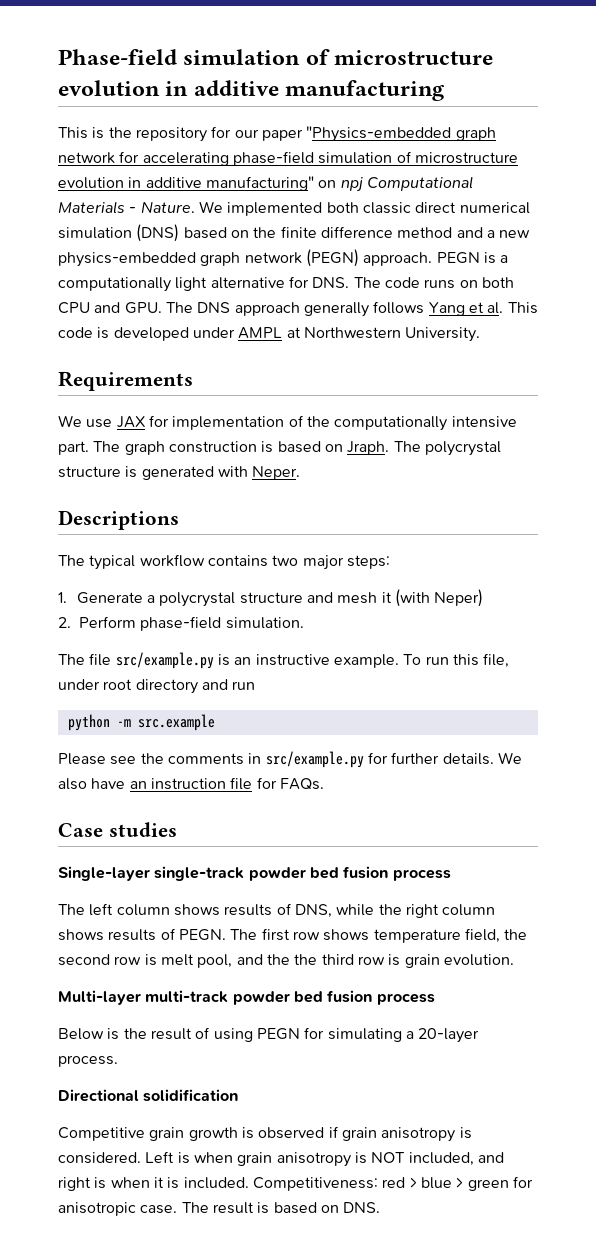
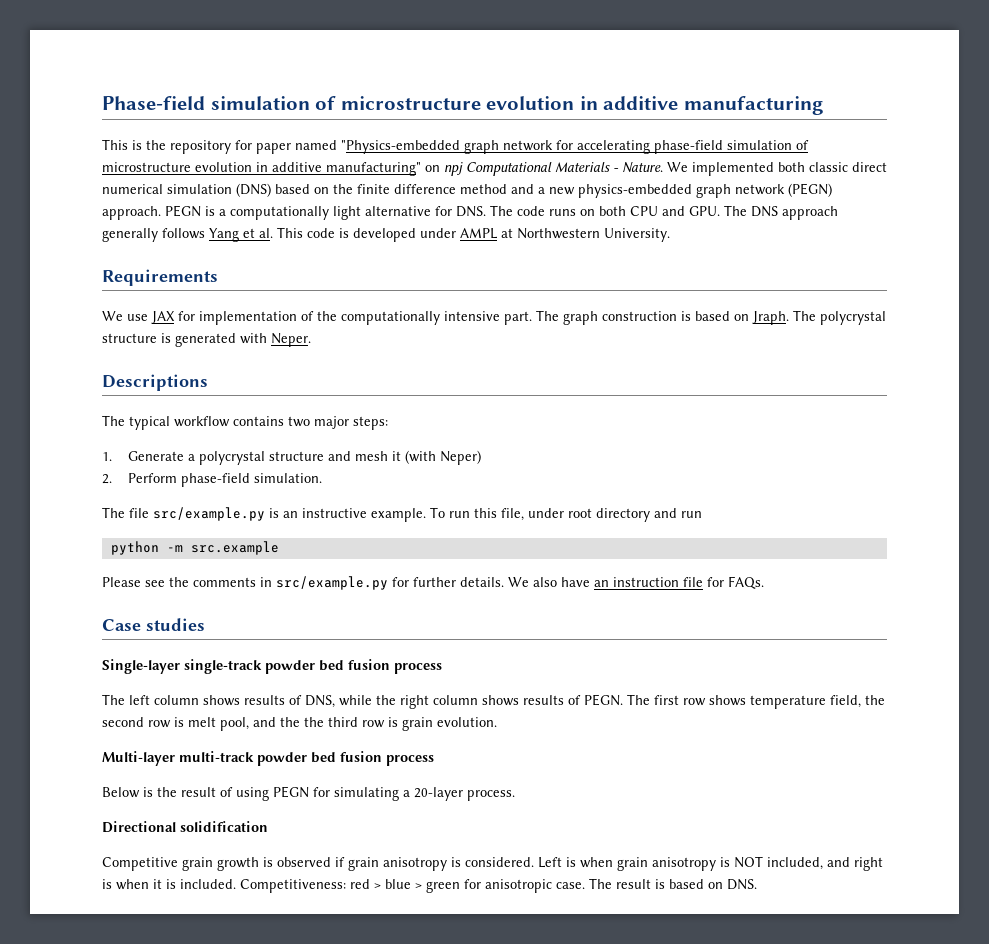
[234,129,303,141] our paper -> [256,140,337,154] paper named

